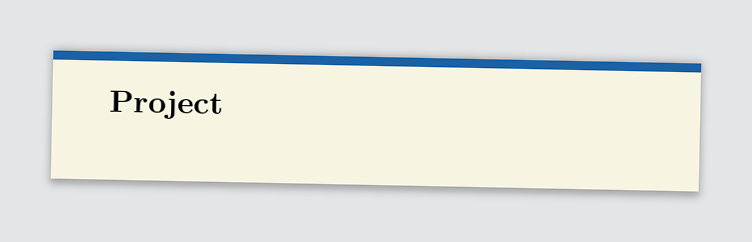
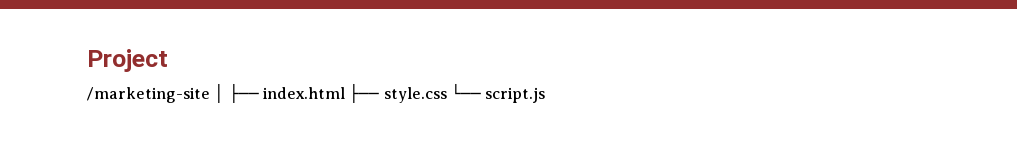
(224, 104) none -> [87,83,546,103] // /marketing-site │ ├── index.html ├── style.css └── script.js

